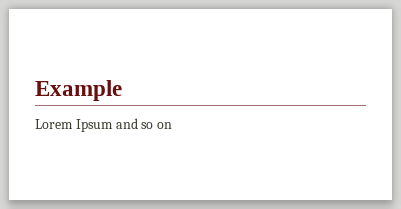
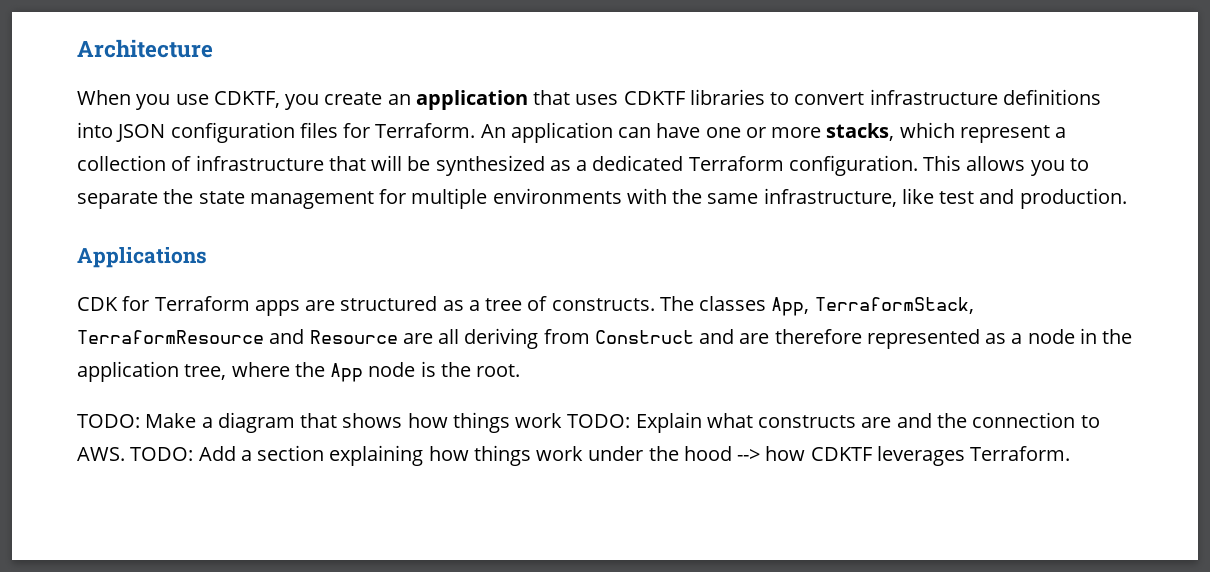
[35,80,122,101] [35,118,173,132] Example // Lorem Ipsum and so on -> [77,39,213,58] [77,89,1101,110] [77,122,1067,143] [77,155,1089,176] [77,188,1127,209] [77,247,207,268] [77,296,974,316] [77,328,1133,349] [77,361,521,382] [77,412,1100,433] [77,445,1071,466] Architecture // When you use CDKTF, you create an application that uses CDKTF libraries to convert infrastructure definitions into JSON configuration files for Terraform. An application can have one or more stacks, which represent a collection of infrastructure that will be synthesized as a dedicated Terraform configuration. This allows you to separate the state management for multiple environments with the same infrastructure, like test and production. // Applications // CDK for Terraform apps are structured as a tree of constructs. The classes App, TerraformStack, TerraformResource and Resource are all deriving from Construct and are therefore represented as a node in the application tree, where the App node is the root. // TODO: Make a diagram that shows how things work TODO: Explain what constructs are and the connection to AWS. TODO: Add a section explaining how things work under the hood --> how CDKTF leverages Terraform.

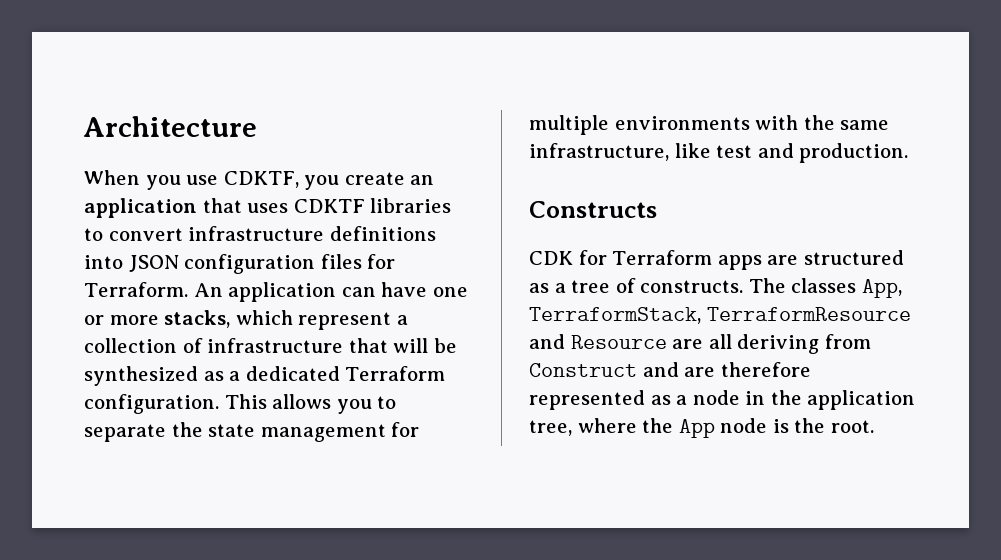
[77,247,207,268] Applications -> [529,201,657,218] Constructs
[77,412,1100,433] [77,445,1071,466] // TODO: Make a diagram that shows how things work TODO: Explain what constructs are and the connection to AWS. TODO: Add a section explaining how things work under the hood --> how CDKTF leverages Terraform. -> (874, 426) none

